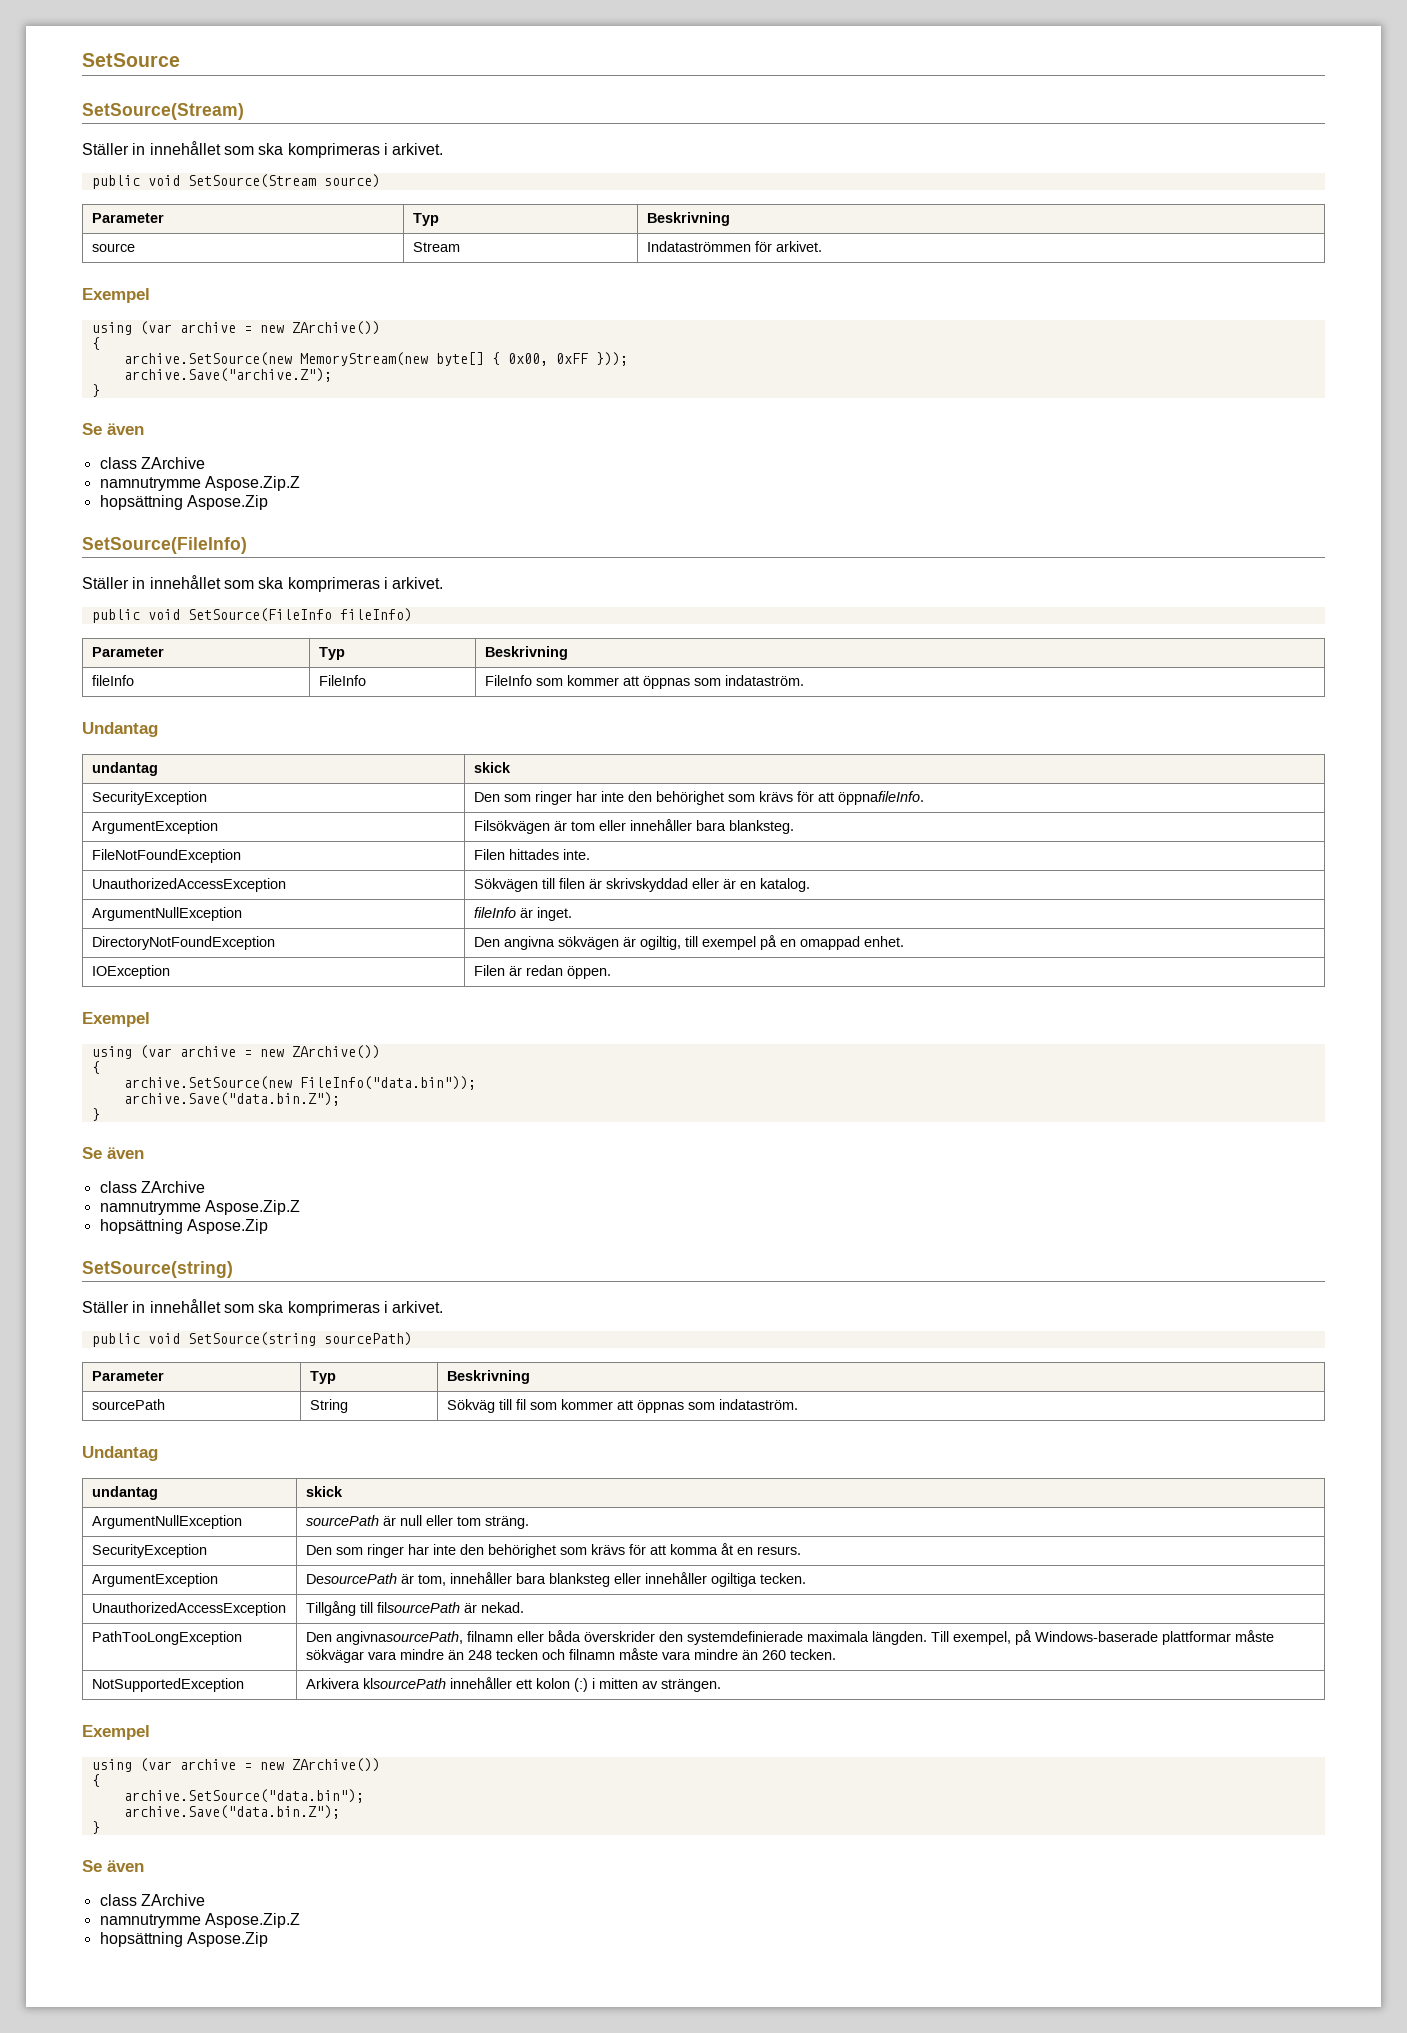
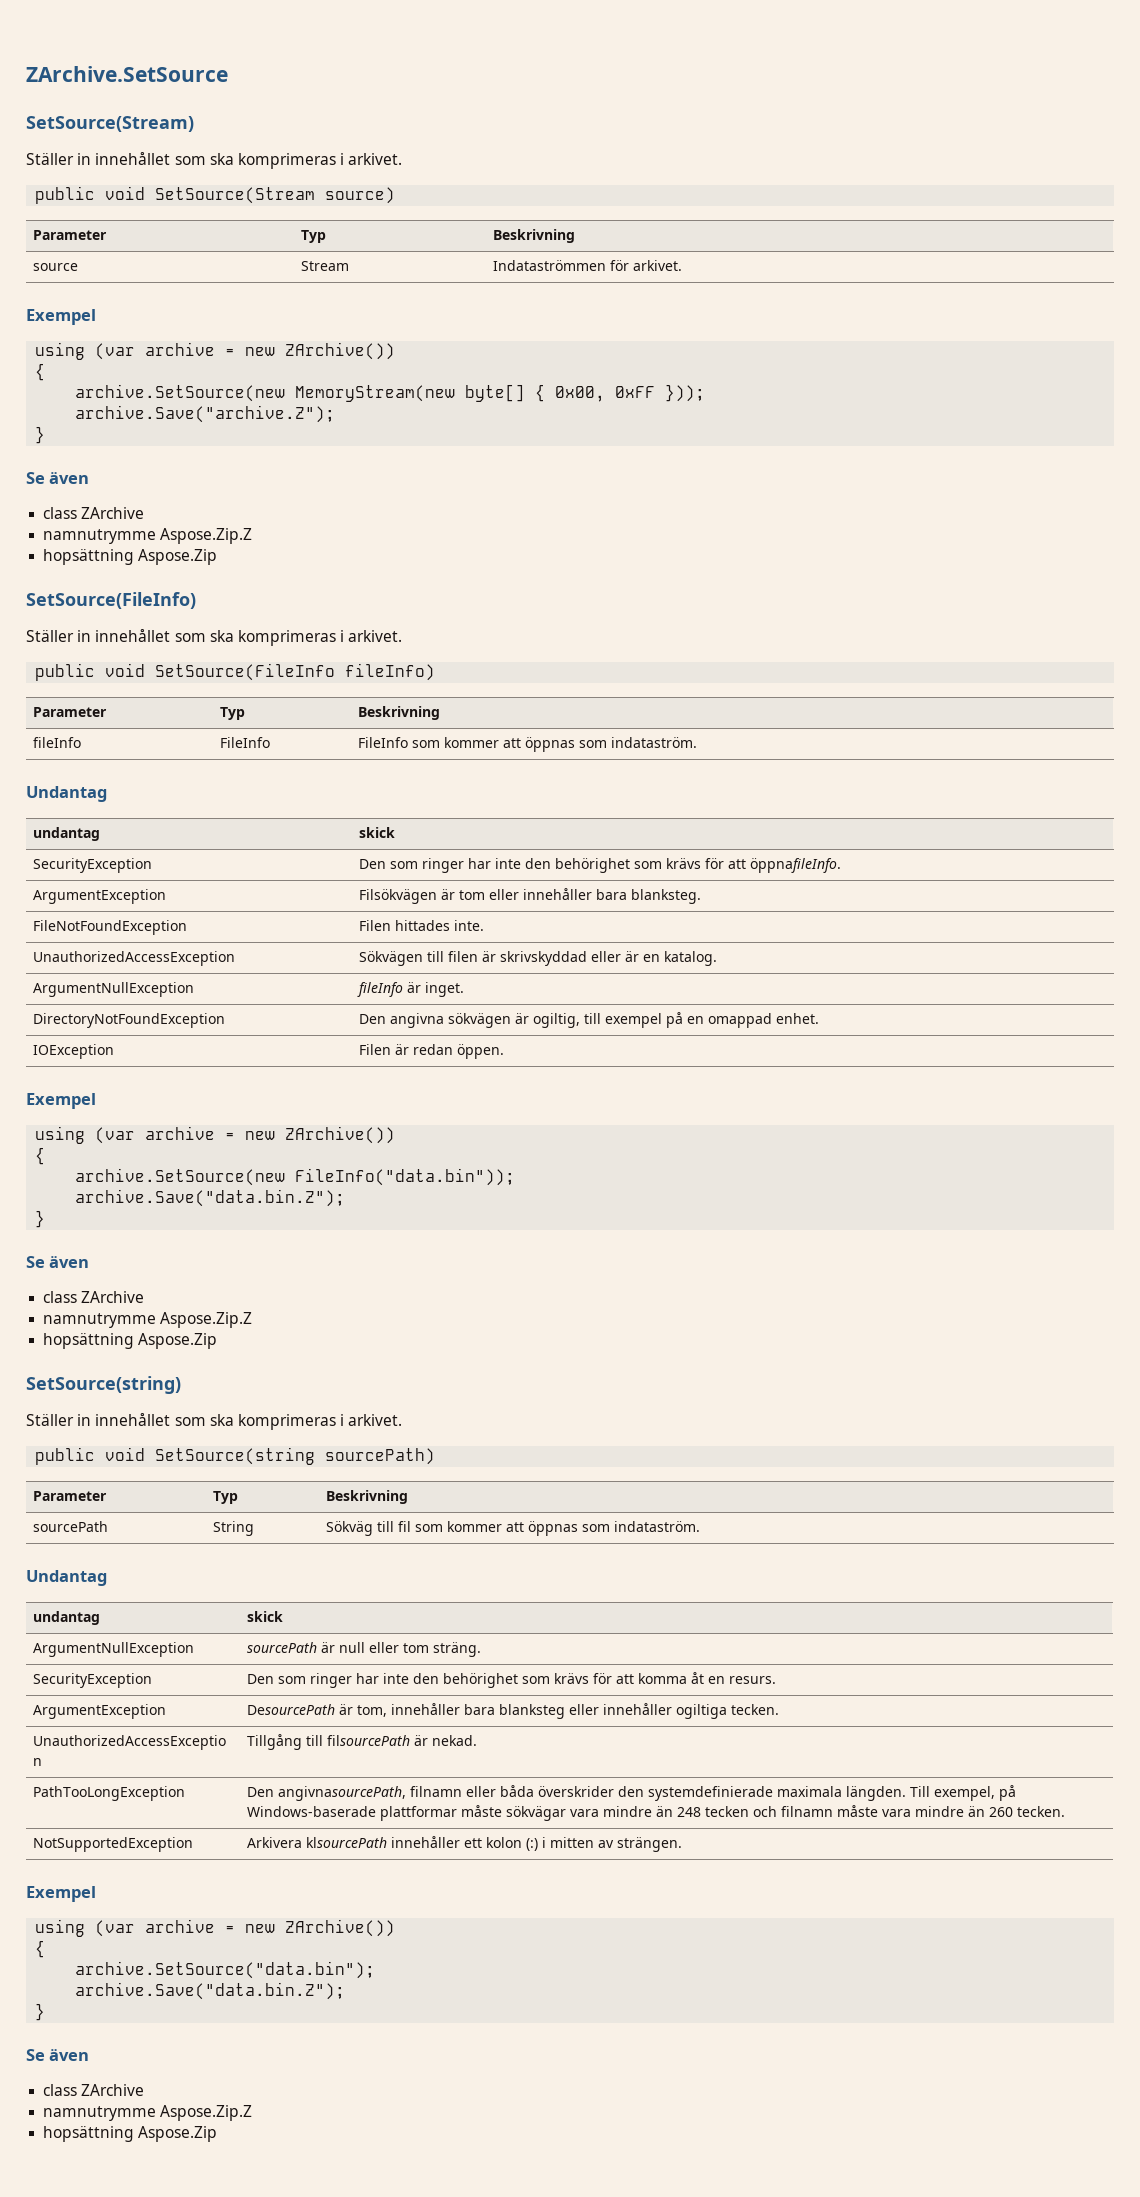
[82,53,180,67] SetSource -> [26,66,228,82] ZArchive.SetSource

